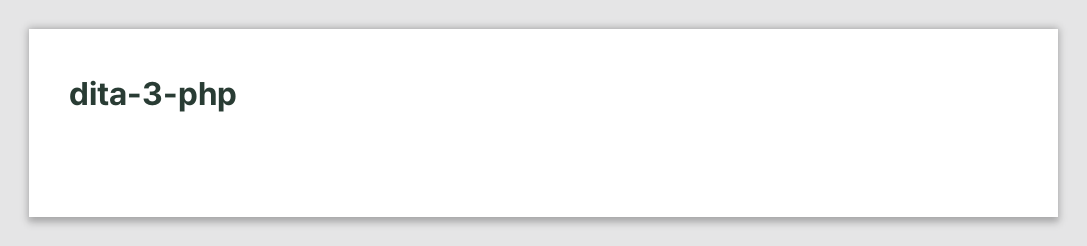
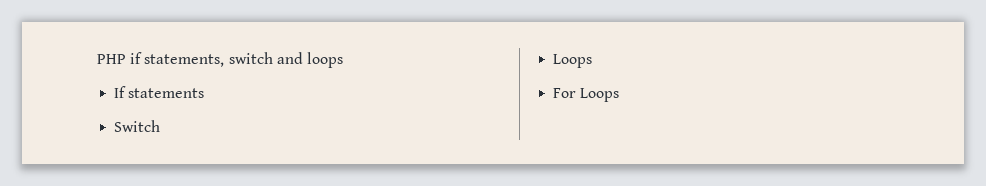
[69,80,237,112] dita-3-php -> [97,52,343,68] [114,86,205,98] [114,120,161,132] [553,54,593,68] [553,88,620,102] PHP if statements, switch and loops // If statements // Switch // Loops // For Loops

